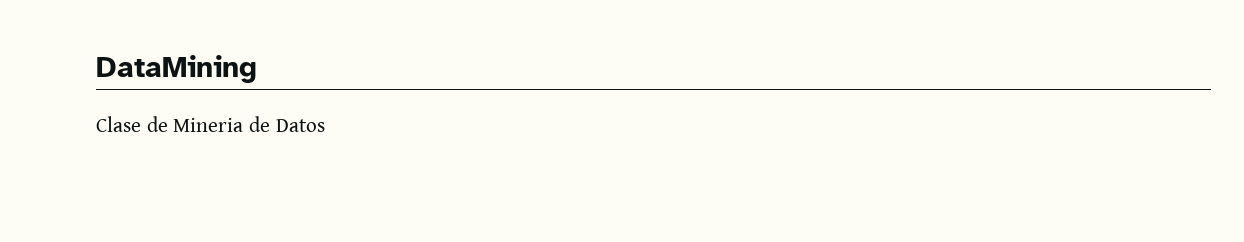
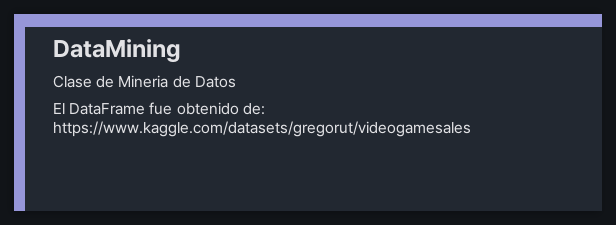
(325, 125) none -> [53,102,265,115] [53,121,471,137] // El DataFrame fue obtenido de: https://www.kaggle.com/datasets/gregorut/videogamesales

